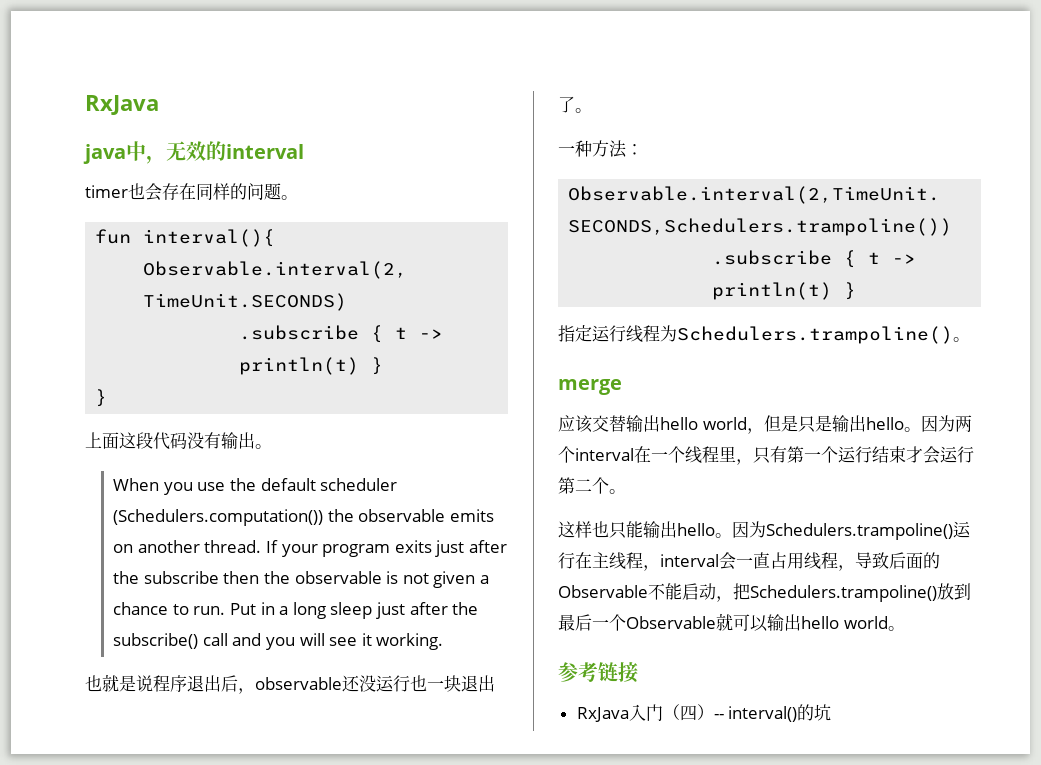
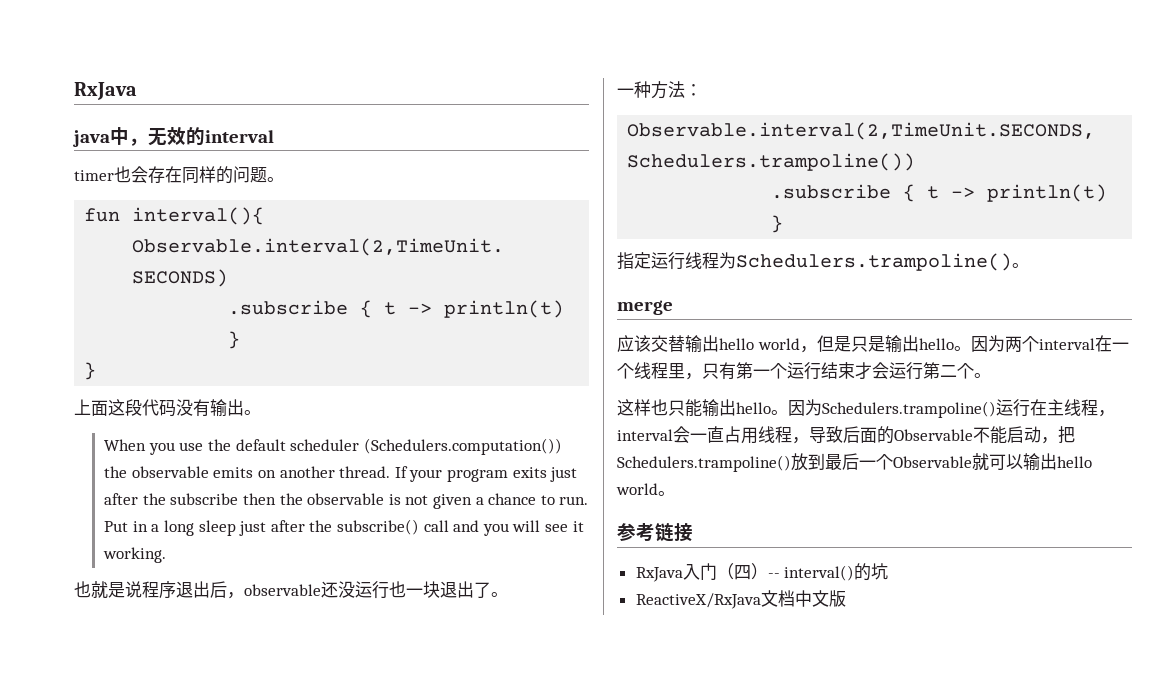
(832, 712) none -> [635,590,846,609] // ReactiveX/RxJava文档中文版

